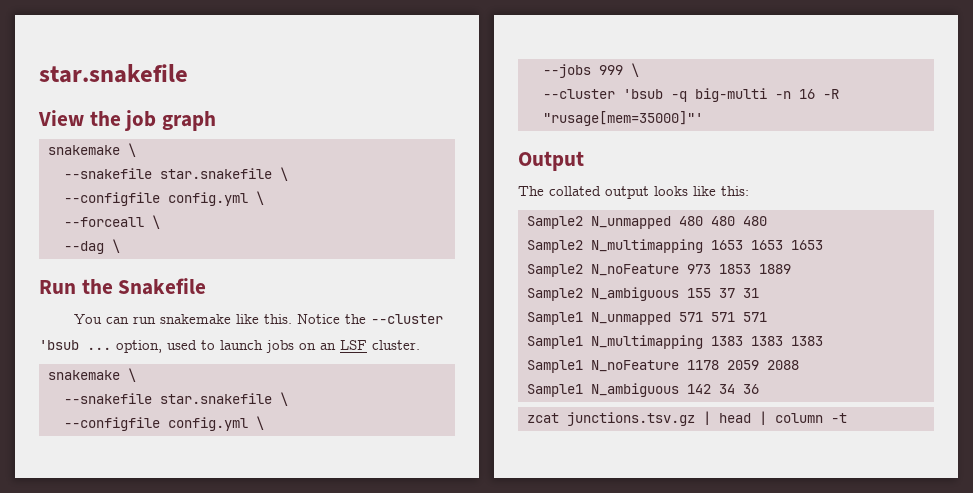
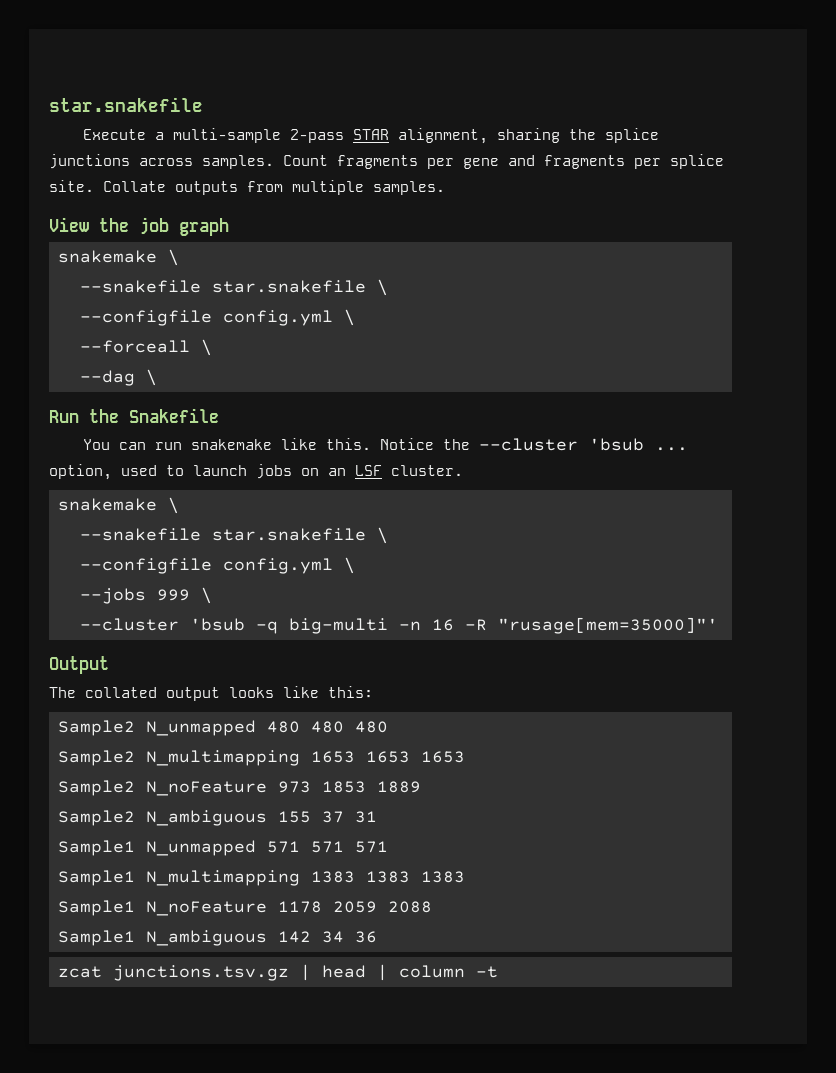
[39,64,188,83] star.snakefile -> [49,97,203,112] [82,128,659,144] [49,154,724,169] [49,180,445,195] star.snakefile // Execute a multi-sample 2-pass STAR alignment, sharing the splice junctions across samples. Count fragments per gene and fragments per splice site. Collate outputs from multiple samples.

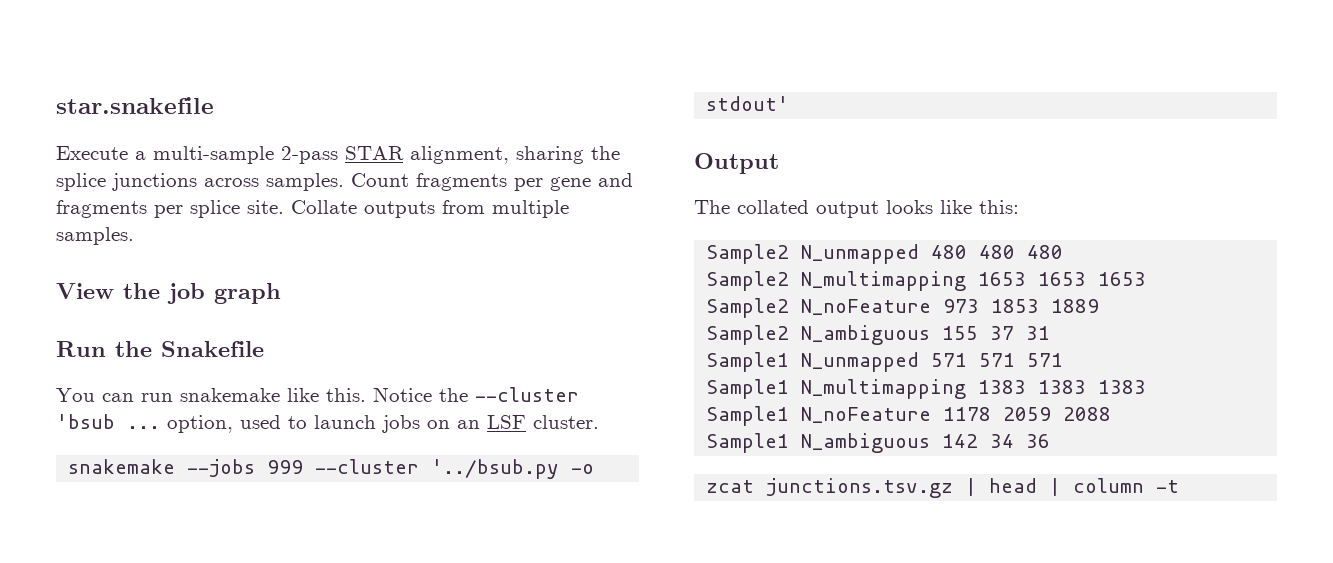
[58,249,179,266] [80,279,388,296] [80,309,355,326] [80,339,212,356] [80,369,157,386] // snakemake \ // --snakefile star.snakefile \ // --configfile config.yml \ // --forceall \ // --dag \ -> (281, 293) none
[168,497,179,514] [80,527,388,544] [80,557,355,574] [80,587,212,604] [80,617,718,634] \ // --snakefile star.snakefile \ // --configfile config.yml \ // --jobs 999 \ // --cluster 'bsub -q big-multi -n 16 -R "rusage[mem=35000]"' -> [187,459,595,479] [706,96,790,111] --jobs 999 --cluster '../bsub.py -o stdout'

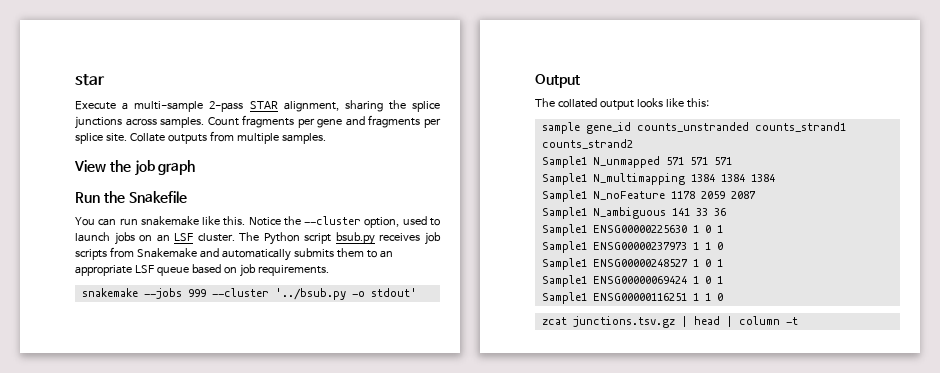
[56,97,214,114] star.snakefile -> [75,74,105,86] star
[56,414,160,429] 'bsub ... -> (362, 220) none
(599, 422) none -> [239,232,442,245] [75,247,393,261] [75,264,329,277] The Python script bsub.py receives job scripts from Snakemake and automatically submits them to an appropriate LSF queue based on job requirements.
[706,244,1064,264] [706,271,1147,291] [706,298,1100,318] [706,325,1051,345] Sample2 N_unmapped 480 480 480 // Sample2 N_multimapping 1653 1653 1653 // Sample2 N_noFeature 973 1853 1889 // Sample2 N_ambiguous 155 37 31 -> [541,122,846,134] [541,139,633,149] sample gene_id counts_unstranded counts_strand1 counts_strand2
[978,380,1147,394] 1383 1383 1383 -> [690,174,775,182] 1384 1384 1384
[1063,407,1112,421] 2088 -> [730,191,756,199] 2087
[942,434,1015,448] 142 34 -> [671,208,708,216] 141 33
(1051, 441) none -> [541,224,723,236] [541,241,723,253] [541,258,723,270] [541,275,723,287] [541,292,723,304] // Sample1 ENSG00000225630 1 0 1 // Sample1 ENSG00000237973 1 1 0 // Sample1 ENSG00000248527 1 0 1 // Sample1 ENSG00000069424 1 0 1 // Sample1 ENSG00000116251 1 1 0

